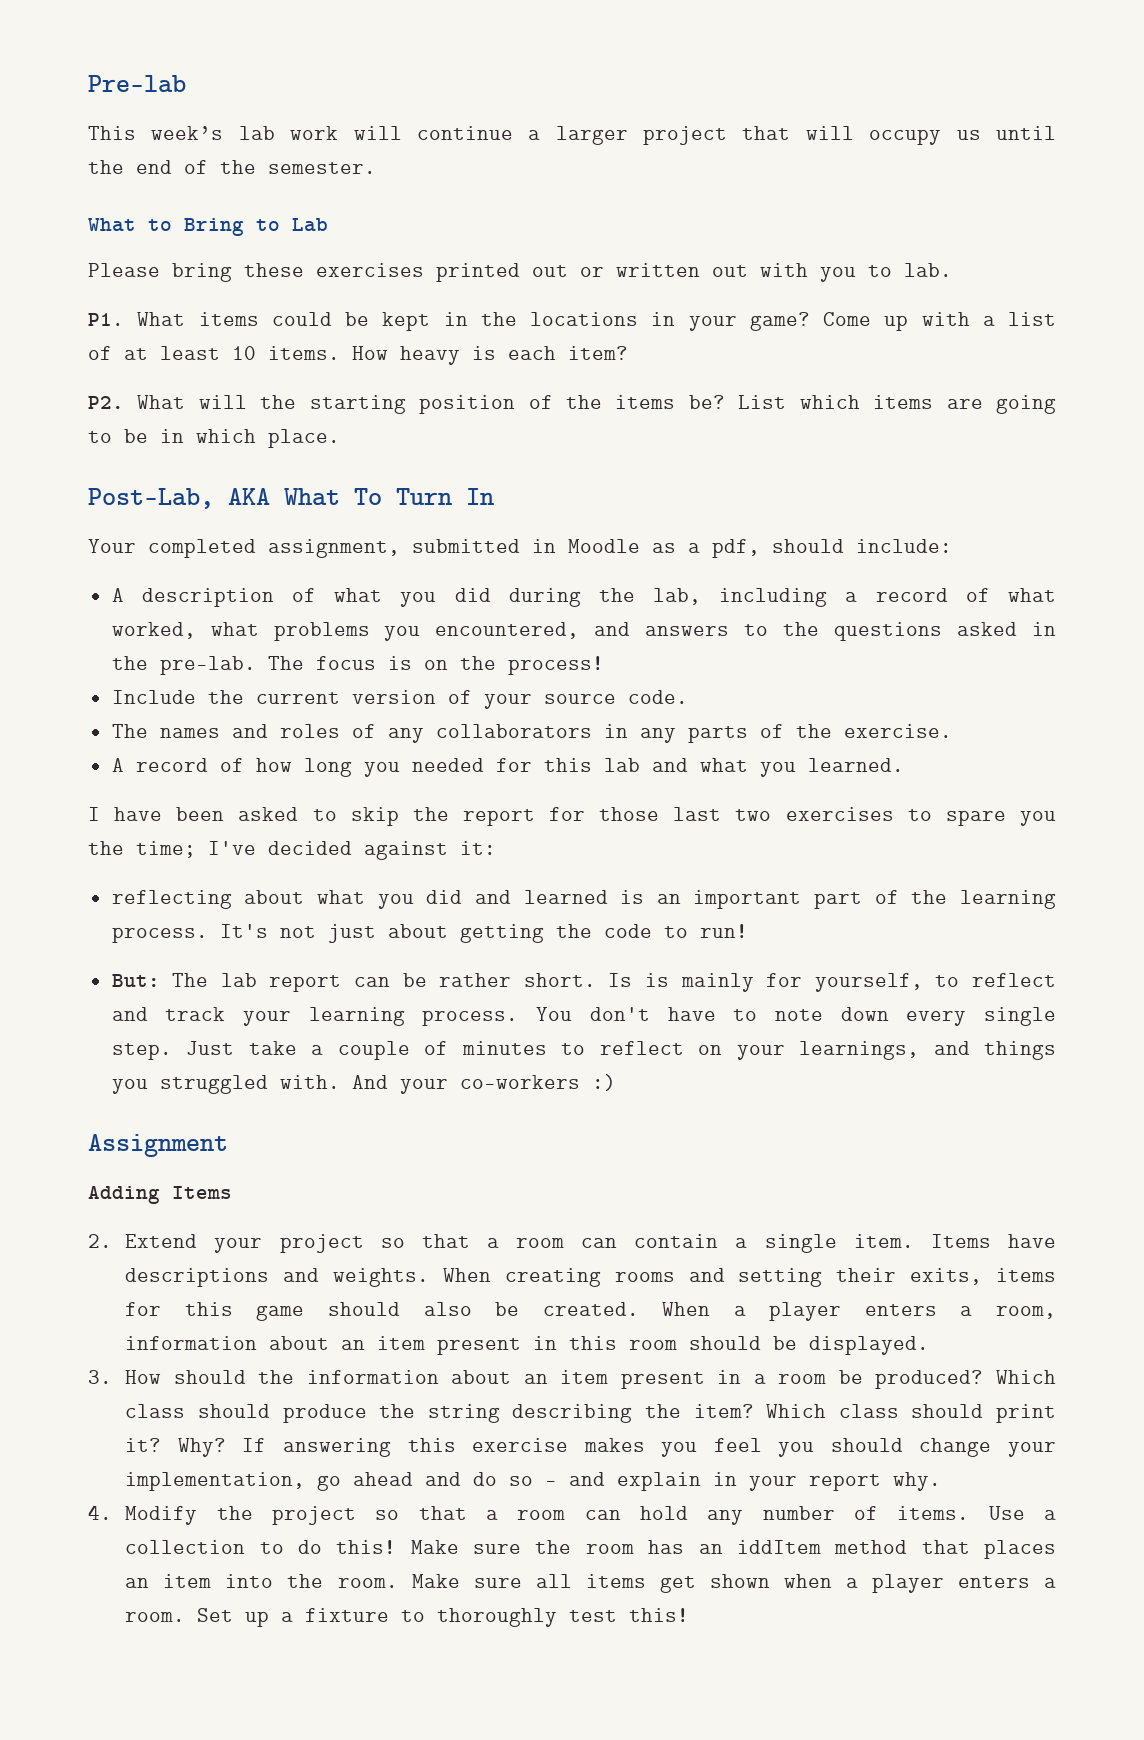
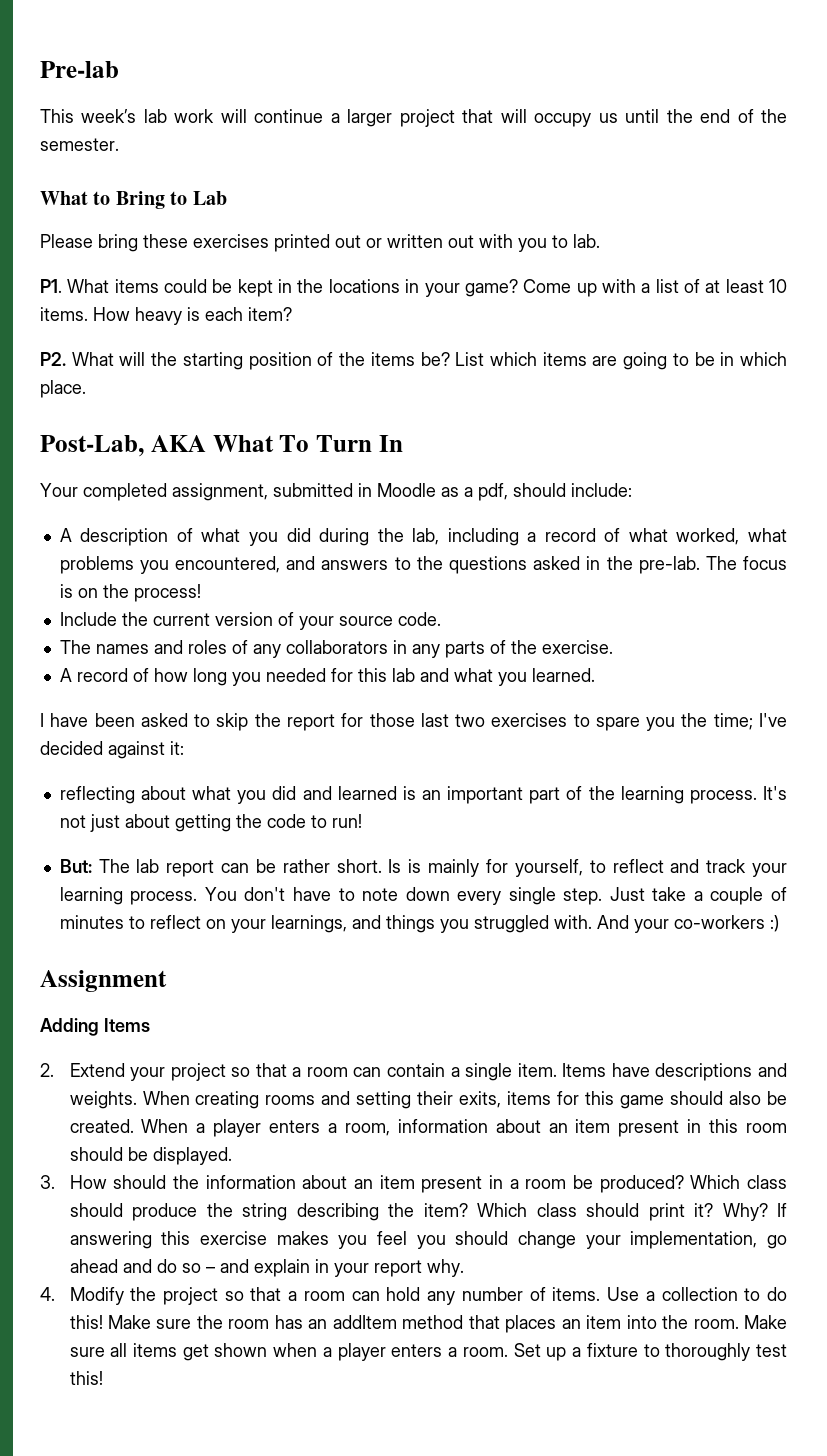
[736,1540,821,1554] iddItem -> [332,1315,397,1329] addItem

